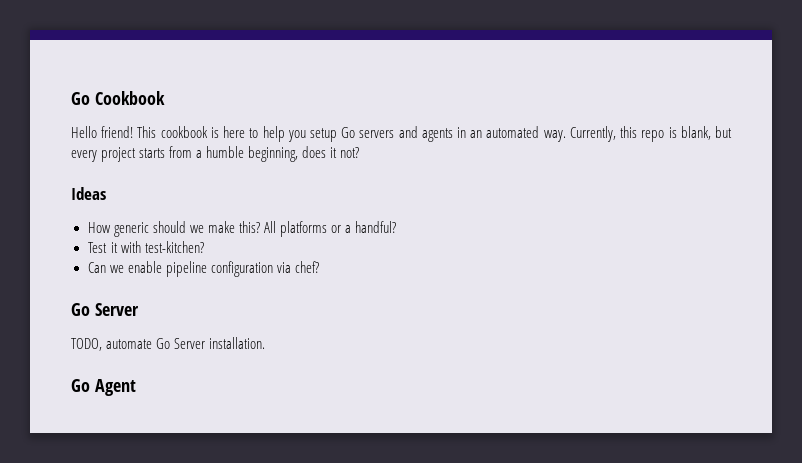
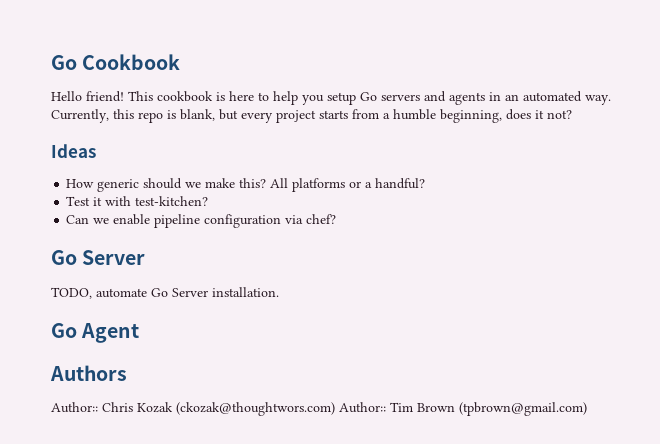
(136, 387) none -> [50,365,127,381] [51,402,587,416] // Authors // Author:: Chris Kozak (ckozak@thoughtwors.com) Author:: Tim Brown (tpbrown@gmail.com)

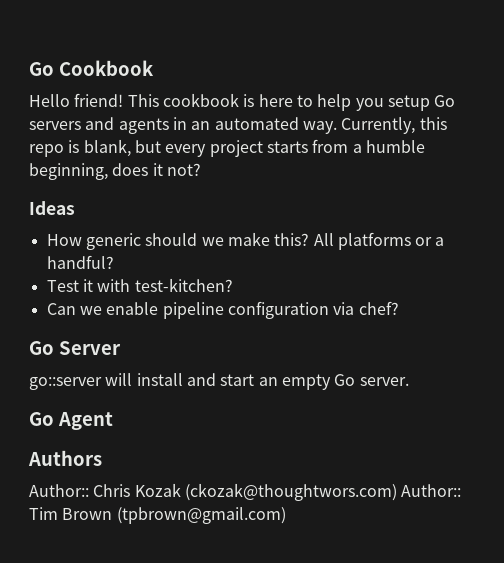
[51,287,279,299] TODO, automate Go Server installation. -> [29,373,409,390] go::server will install and start an empty Go server.

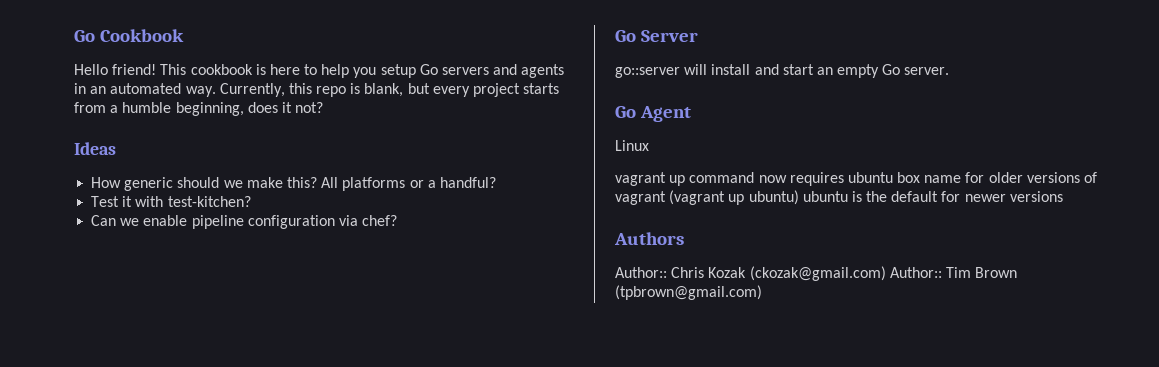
(113, 421) none -> [615,140,649,151] [615,172,1098,186] [615,190,1063,205] // Linux // vagrant up command now requires ubuntu box name for older versions of vagrant (vagrant up ubuntu) ubuntu is the default for newer versions
[184,483,397,501] (ckozak@thoughtwors.com) -> [749,266,886,281] (ckozak@gmail.com)

